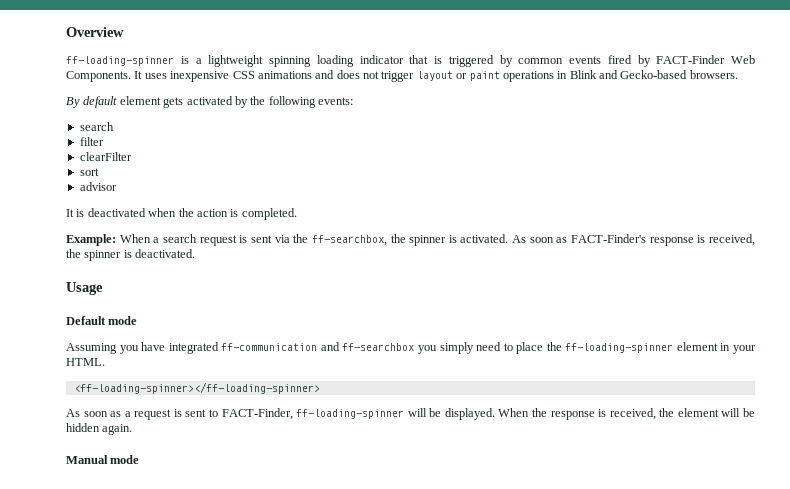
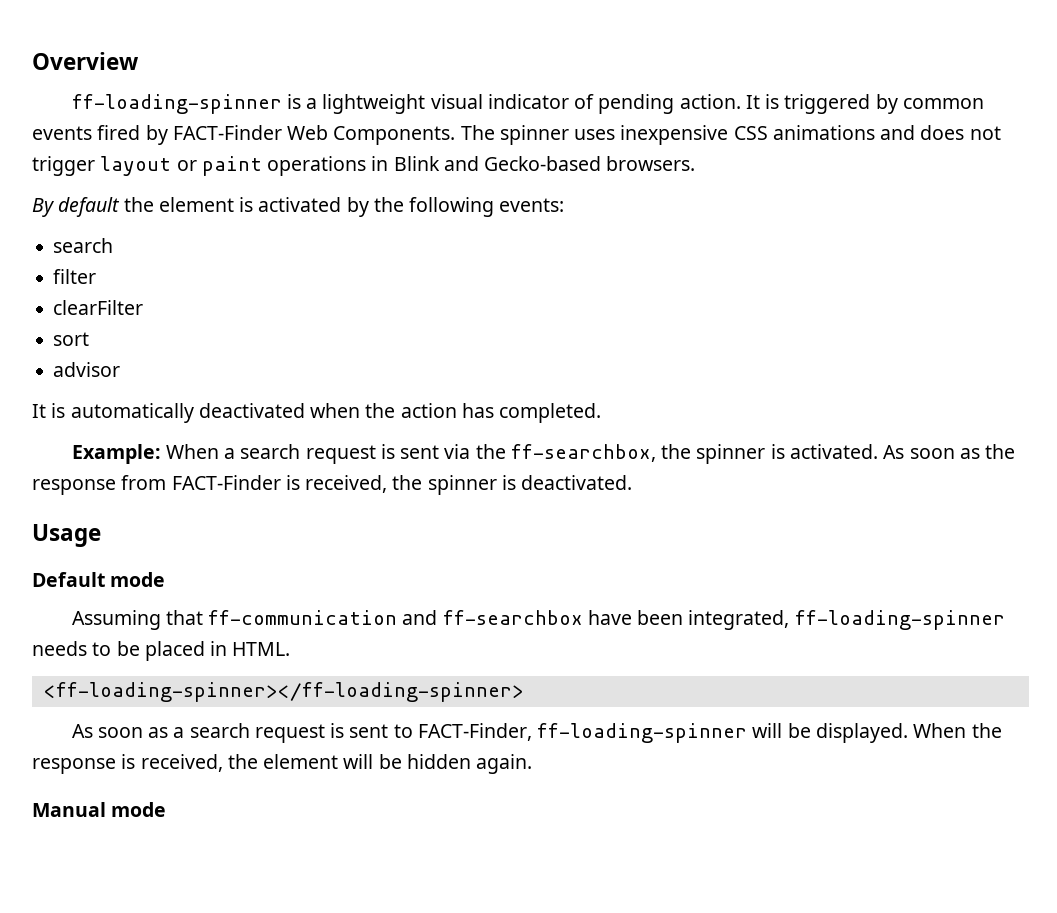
[269,55,429,67] spinning loading indicator that -> [430,94,760,114] visual indicator of pending action. It
[134,71,143,79] It -> [460,125,569,145] The spinner
[119,96,184,108] element gets -> [123,197,254,212] the element is
(85, 213) none -> [70,403,194,423] automatically
[230,209,239,217] is -> [461,403,494,418] has
[571,234,694,246] FACT-Finder's response -> [985,444,1016,459] [32,475,281,495] the response from FACT-Finder
[119,342,756,354] you have integrated ff-communication and ff-searchbox you simply need to place the ff-loading-spinner element in your -> [165,610,1005,630] [32,641,228,661] that ff-communication and ff-searchbox have been integrated, ff-loading-spinner needs to be placed in
(131, 414) none -> [189,723,250,738] search

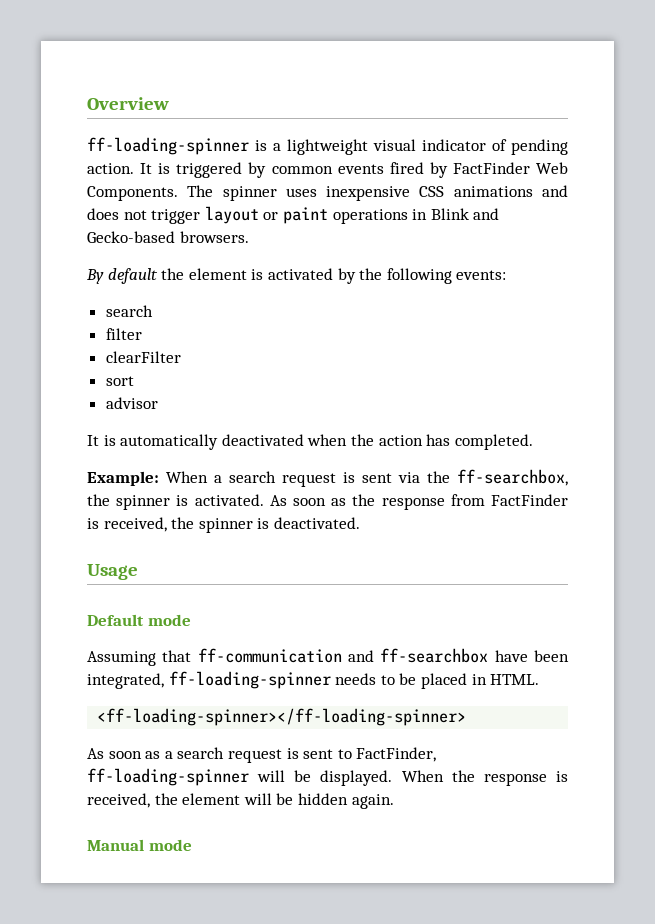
[172,125,282,140] FACT-Finder -> [452,162,530,174] FactFinder
[171,475,281,490] FACT-Finder -> [490,494,568,506] FactFinder
[417,723,532,741] FACT-Finder, -> [356,747,437,762] FactFinder,

